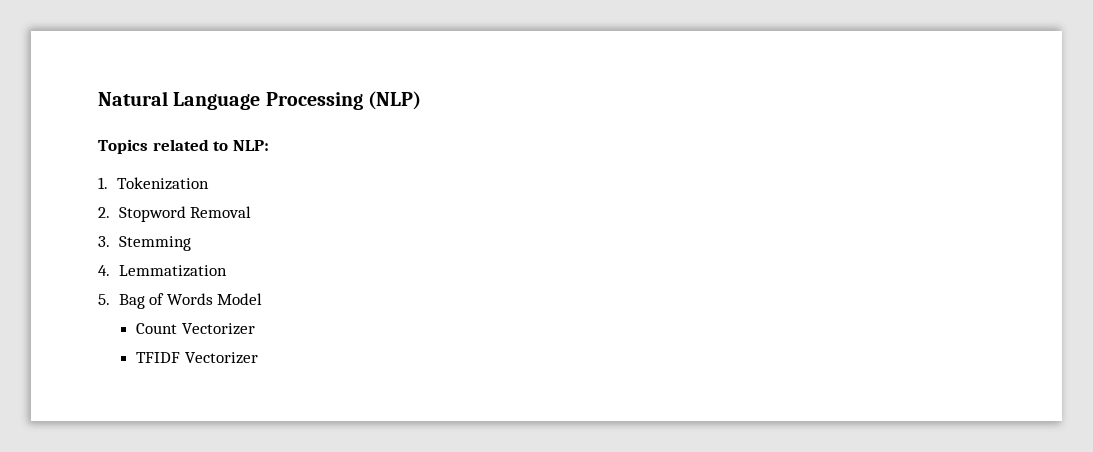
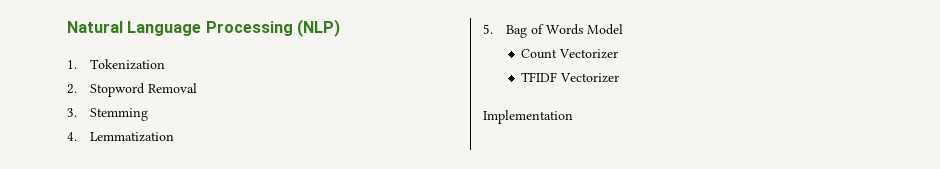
[98,139,269,154] // Topics related to NLP: -> (340, 28) none
(258, 358) none -> [483,110,573,124] // Implementation

